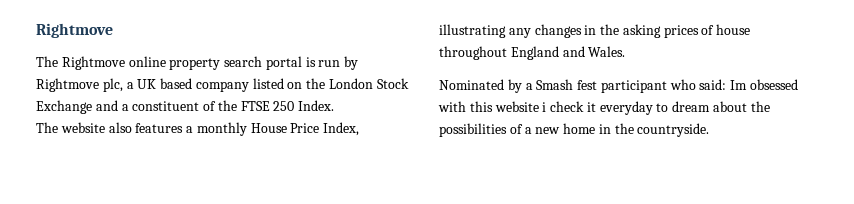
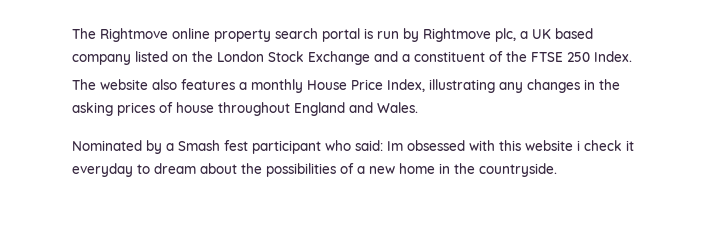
[36,23,113,38] Rightmove // -> (72, 33) none

